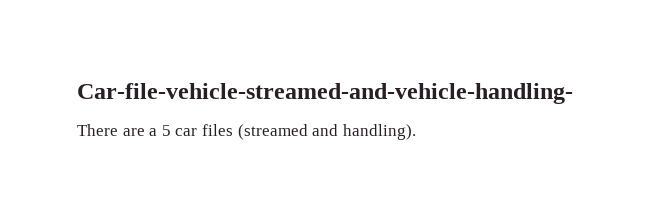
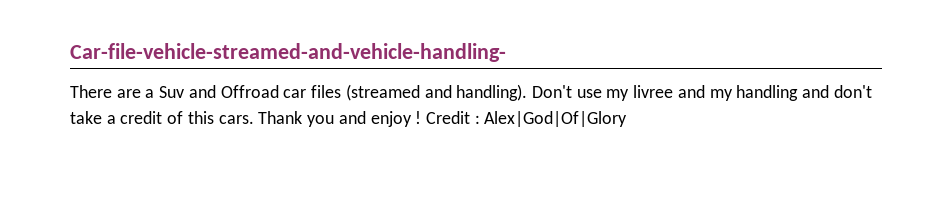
[161,125,171,136] 5 -> [159,85,279,98] Suv and Offroad
(416, 132) none -> [531,85,872,101] [70,111,628,127] Don't use my livree and my handling and don't take a credit of this cars. Thank you and enjoy ! Credit : Alex|God|Of|Glory

